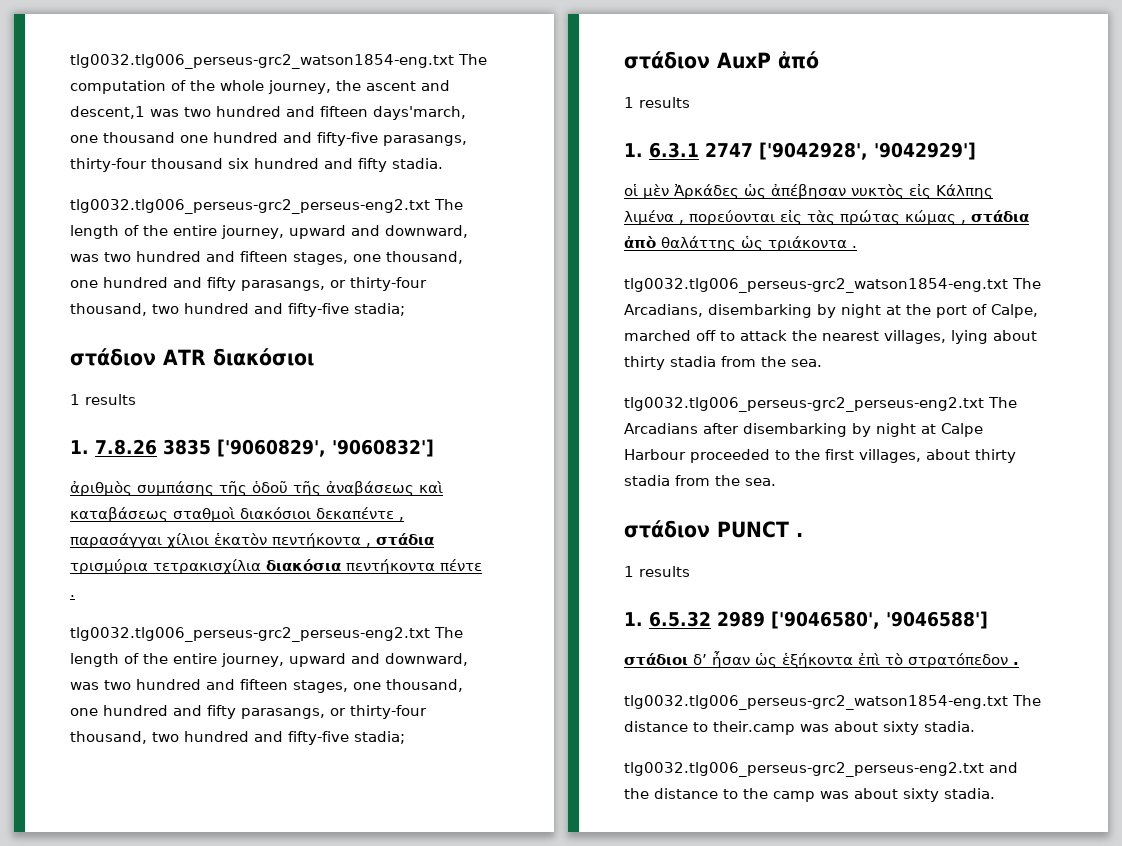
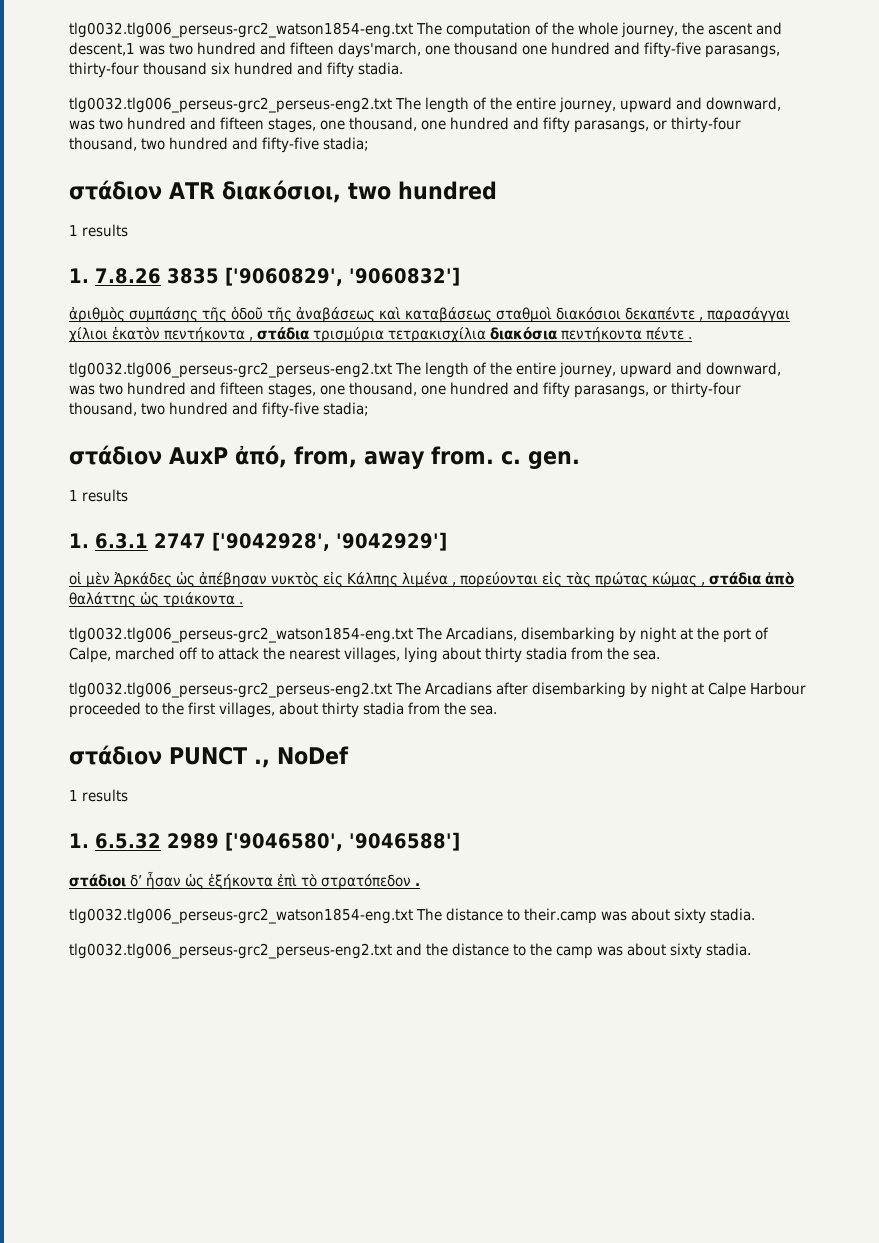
[212,348,314,366] διακόσιοι -> [221,180,497,203] διακόσιοι, two hundred
[778,51,819,69] ἀπό -> [235,445,580,469] ἀπό, from, away from. c. gen.
[796,533,803,537] . -> [254,746,349,768] ., NoDef

